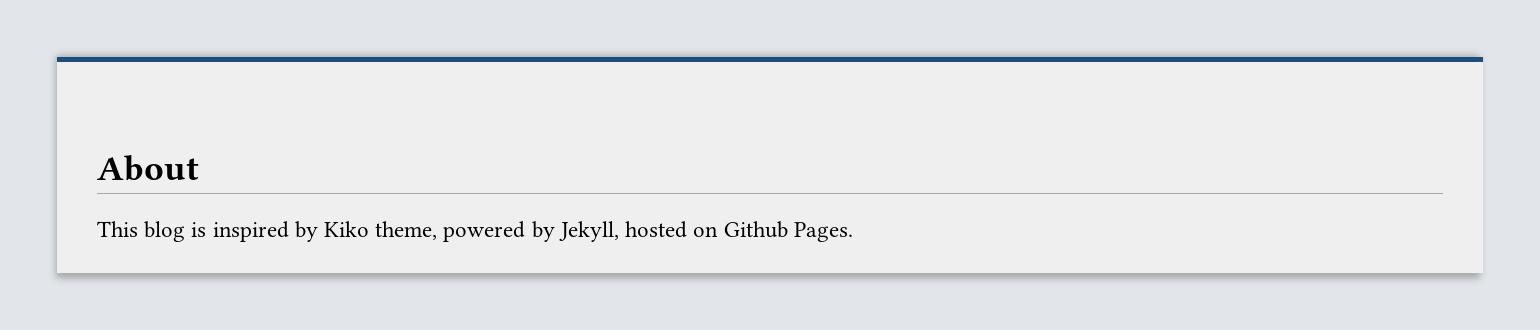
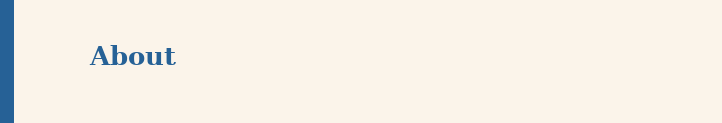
[97,221,853,242] // This blog is inspired by Kiko theme, powered by Jekyll, hosted on Github Pages. -> (176, 55) none

